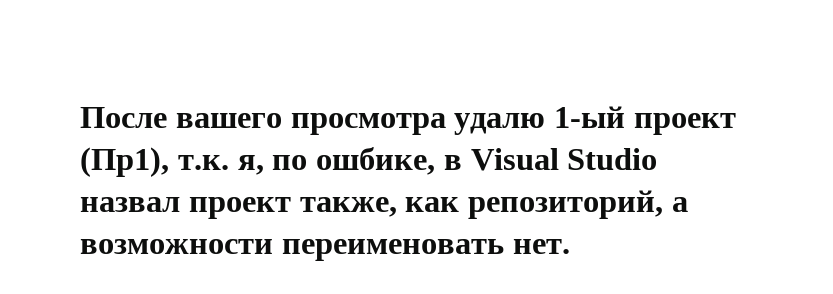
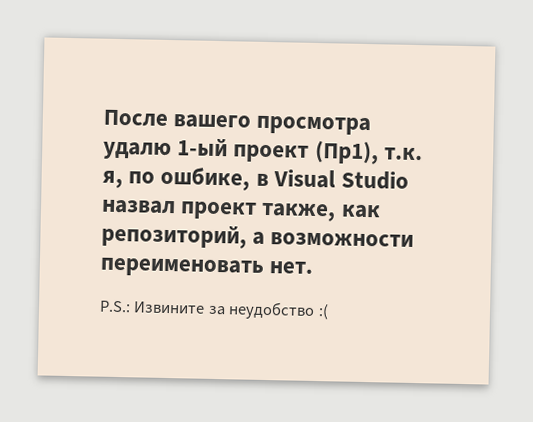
(570, 246) none -> [99,300,329,321] // P.S.: Извините за неудобство :(

